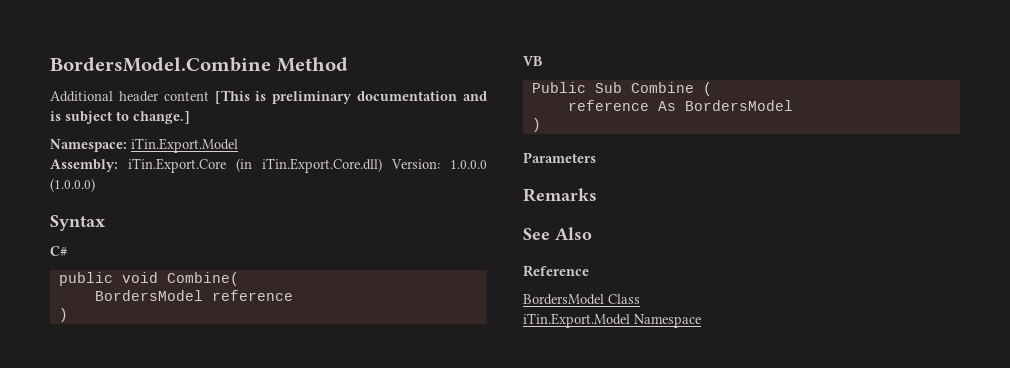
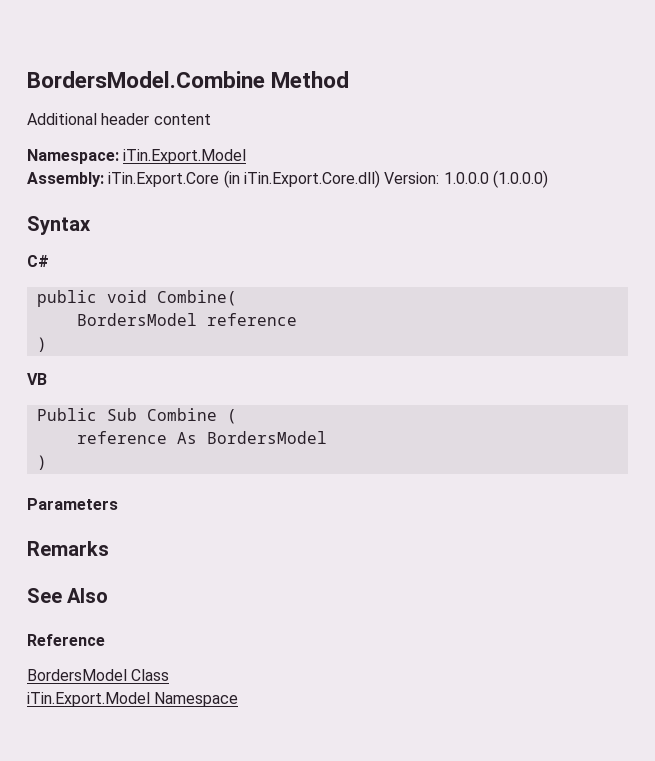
[214,90,487,104] [50,111,190,124] [This is preliminary documentation and is subject to change.] -> (211, 119) none

